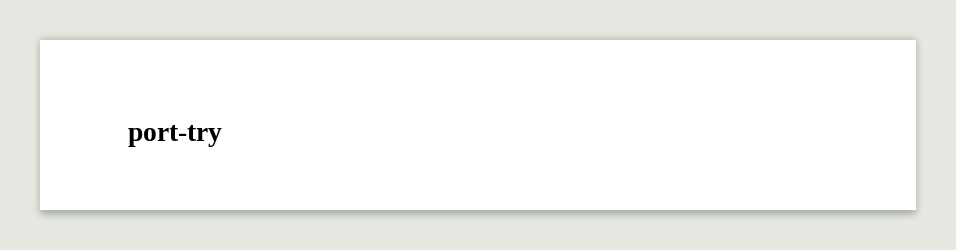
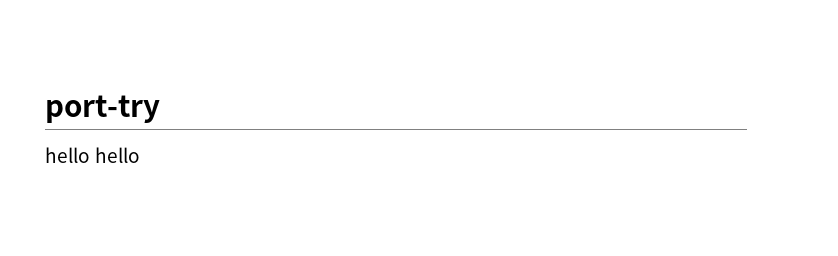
(222, 136) none -> [45,147,141,163] // hello hello

